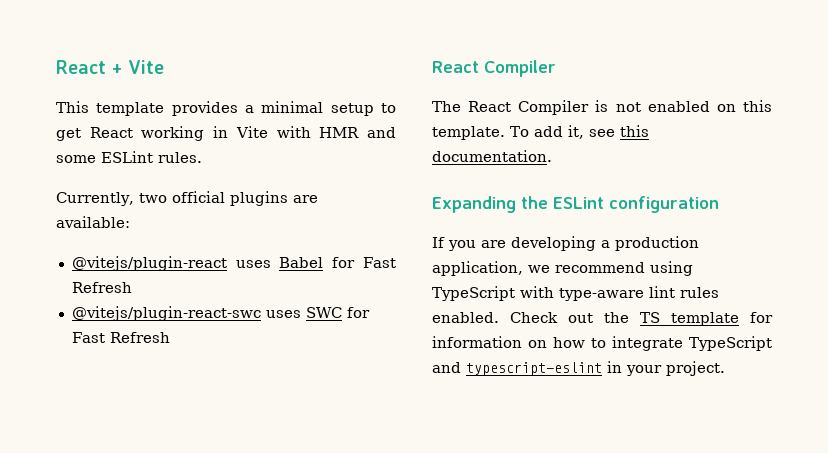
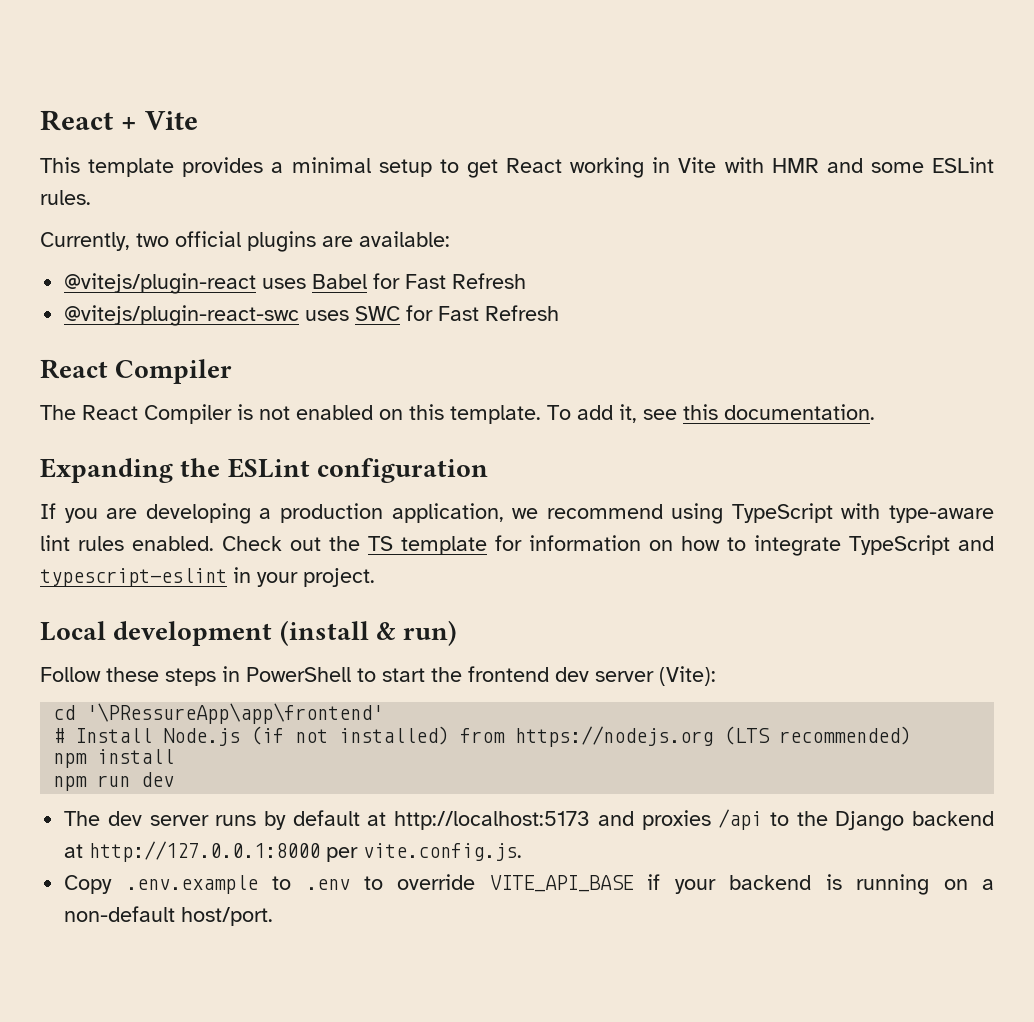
(725, 368) none -> [40,620,458,646] [40,666,716,686] [53,703,384,724] [53,726,912,747] [53,749,175,768] [53,772,175,791] [64,809,995,831] [64,841,523,862] [64,874,994,895] [64,906,274,926] // Local development (install & run) // Follow these steps in PowerShell to start the frontend dev server (Vite): // cd '\PRessureApp\app\frontend' // # Install Node.js (if not installed) from https://nodejs.org (LTS recommended) // npm install // npm run dev // The dev server runs by default at http://localhost:5173 and proxies /api to the Django backend at http://127.0.0.1:8000 per vite.config.js. // Copy .env.example to .env to override VITE_API_BASE if your backend is running on a non-default host/port.

